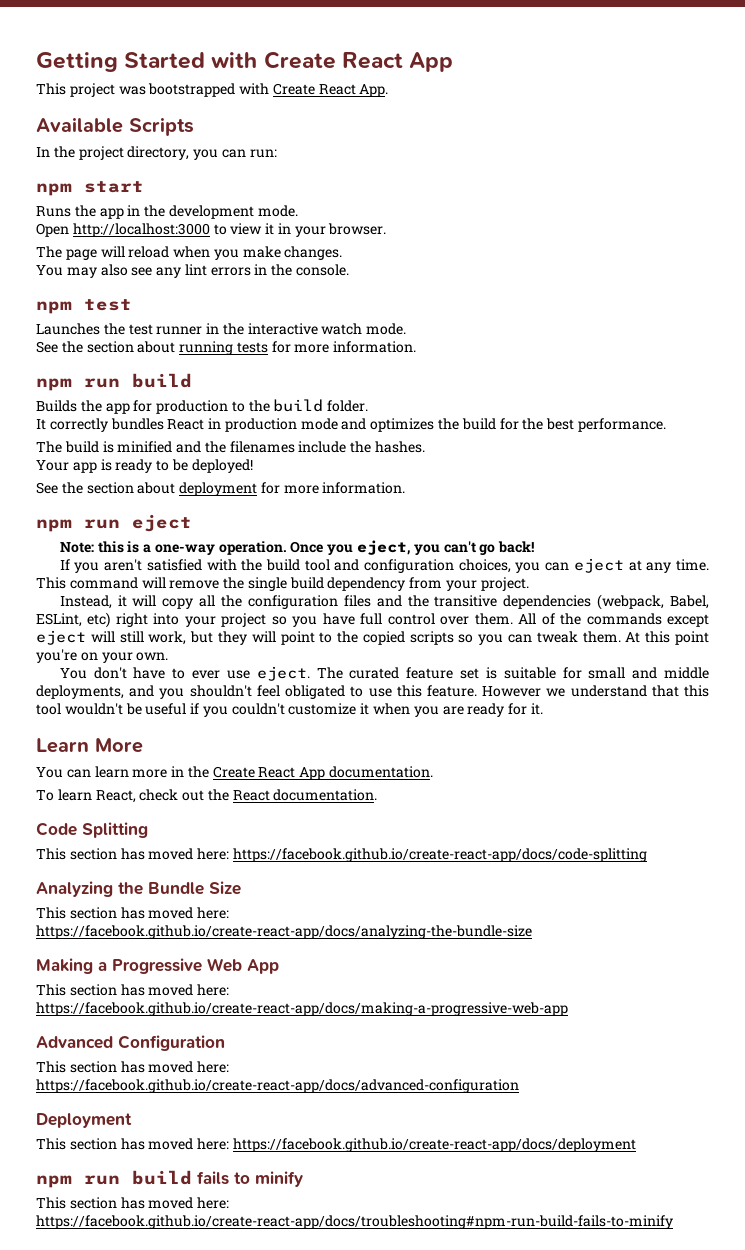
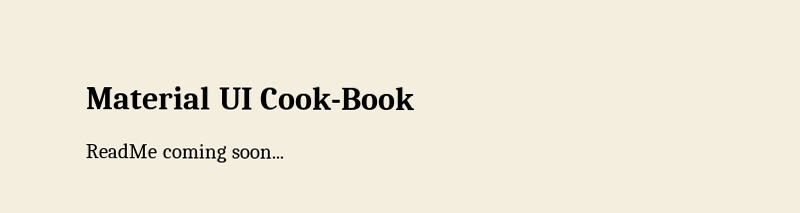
[36,51,454,72] [36,83,389,97] [36,117,194,136] [36,146,277,160] [36,181,144,196] [36,205,298,219] [36,223,387,237] [36,246,343,260] [36,264,350,278] [36,299,132,314] [36,323,407,335] [36,341,417,355] [36,373,192,391] [36,399,369,414] [36,418,666,432] [36,441,426,453] [36,459,253,473] [36,482,406,496] [36,514,192,532] [59,540,535,555] [59,558,710,573] [36,577,529,591] [59,594,710,610] [36,612,710,628] [36,630,709,645] [36,649,169,663] [59,666,710,681] [36,685,709,699] [36,703,543,717] [36,738,143,753] [36,766,434,780] [36,789,378,803] [36,822,148,838] [36,848,647,862] [36,881,241,897] [36,907,230,919] [36,925,532,939] [36,958,279,974] [36,984,230,996] [36,1002,568,1016] [36,1035,225,1051] [36,1061,230,1073] [36,1079,519,1093] [36,1113,132,1128] [36,1138,636,1152] [36,1170,303,1188] [36,1197,230,1209] [36,1215,673,1229] Getting Started with Create React App // This project was bootstrapped with Create React App. // Available Scripts // In the project directory, you can run: // npm start // Runs the app in the development mode. // Open http://localhost:3000 to view it in your browser. // The page will reload when you make changes. // You may also see any lint errors in the console. // npm test // Launches the test runner in the interactive watch mode. // See the section about running tests for more information. // npm run build // Builds the app for production to the build folder. // It correctly bundles React in production mode and optimizes the build for the best performance. // The build is minified and the filenames include the hashes. // Your app is ready to be deployed! // See the section about deployment for more information. // npm run eject // Note: this is a one-way operation. Once you eject, you can't go back! // If you aren't satisfied with the build tool and configuration choices, you can eject at any time. This command will remove the single build dependency from your project. // Instead, it will copy all the configuration files and the transitive dependencies (webpack, Babel, ESLint, etc) right into your project so you have full control over them. All of the commands except eject will still work, but they will point to the copied scripts so you can tweak them. At this point you're on your own. // You don't have to ever use eject. The curated feature set is suitable for small and middle deployments, and you shouldn't feel obligated to use this feature. However we understand that this tool wouldn't be useful if you couldn't customize it when you are ready for it. // Learn More // You can learn more in the Create React App documentation. // To learn React, check out the React documentation. // Code Splitting // This section has moved here: https://facebook.github.io/create-react-app/docs/code-splitting // Analyzing the Bundle Size // This section has moved here: https://facebook.github.io/create-react-app/docs/analyzing-the-bundle-size // Making a Progressive Web App // This section has moved here: https://facebook.github.io/create-react-app/docs/making-a-progressive-web-app // Advanced Configuration // This section has moved here: https://facebook.github.io/create-react-app/docs/advanced-configuration // Deployment // This section has moved here: https://facebook.github.io/create-react-app/docs/deployment // npm run build fails to minify // This section has moved here: https://facebook.github.io/create-react-app/docs/troubleshooting#npm-run-build-fails-to-minify -> [85,86,417,111] [85,143,285,163] Material UI Cook-Book // ReadMe coming soon...

